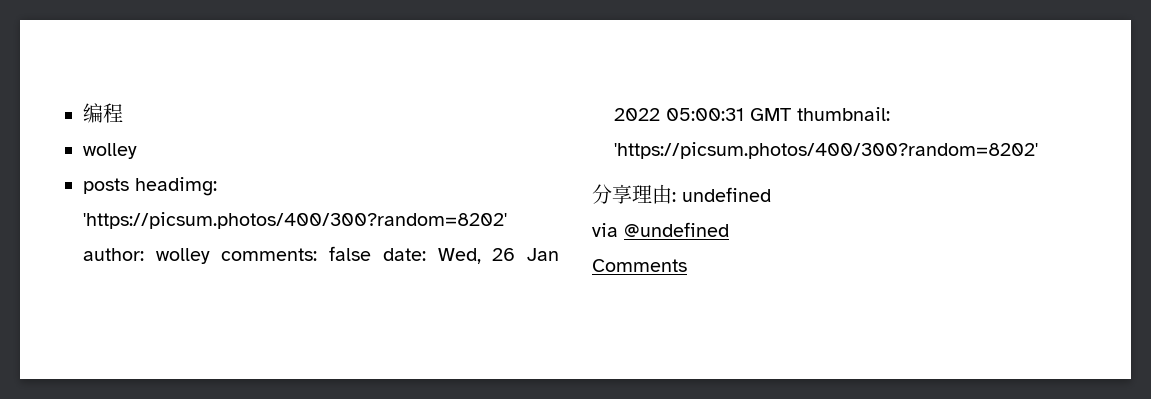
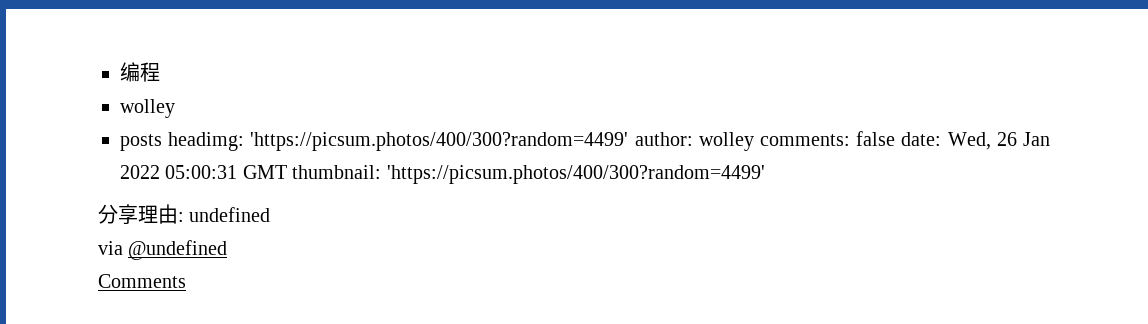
[83,212,507,229] 'https://picsum.photos/400/300?random=8202' -> [250,132,629,151] 'https://picsum.photos/400/300?random=4499'
[614,142,1038,159] 'https://picsum.photos/400/300?random=8202' -> [386,165,765,184] 'https://picsum.photos/400/300?random=4499'

